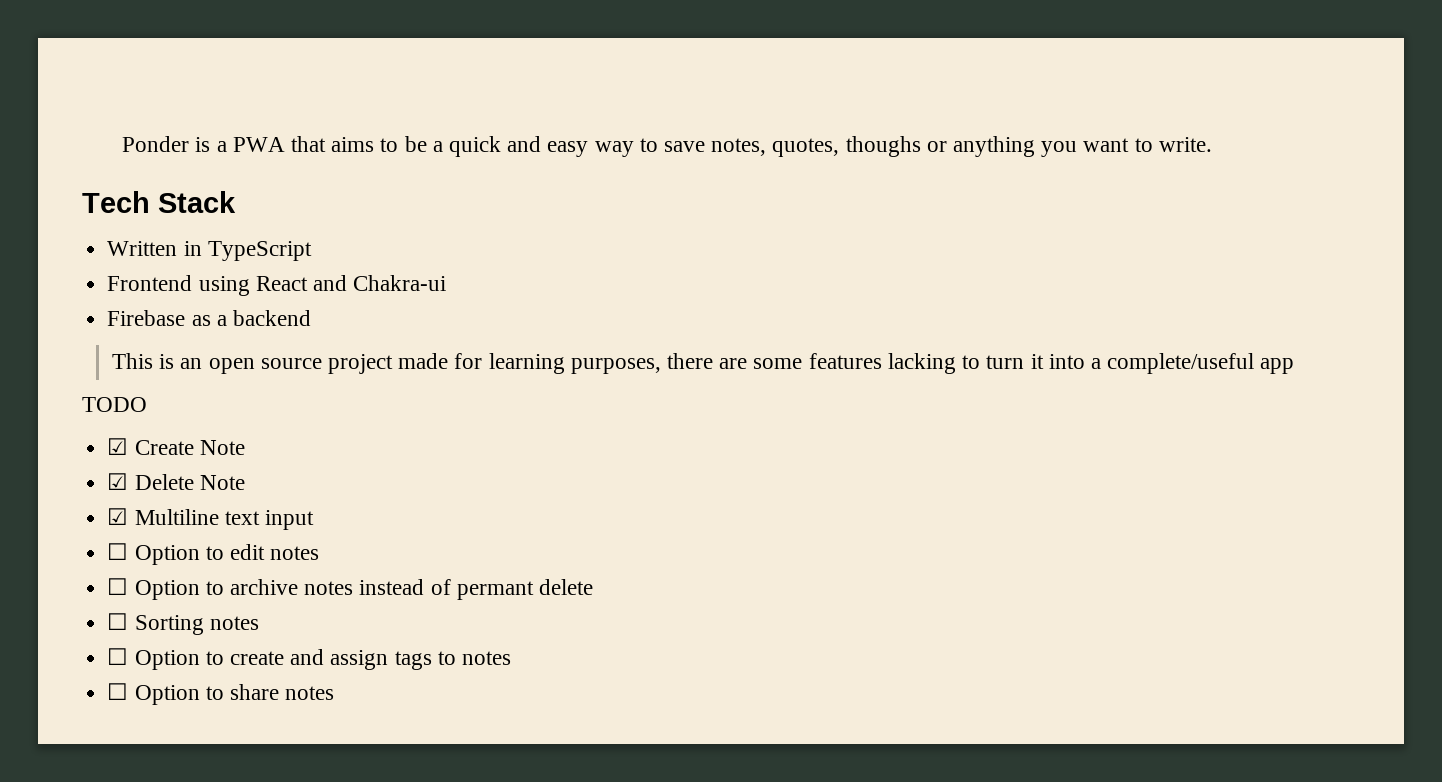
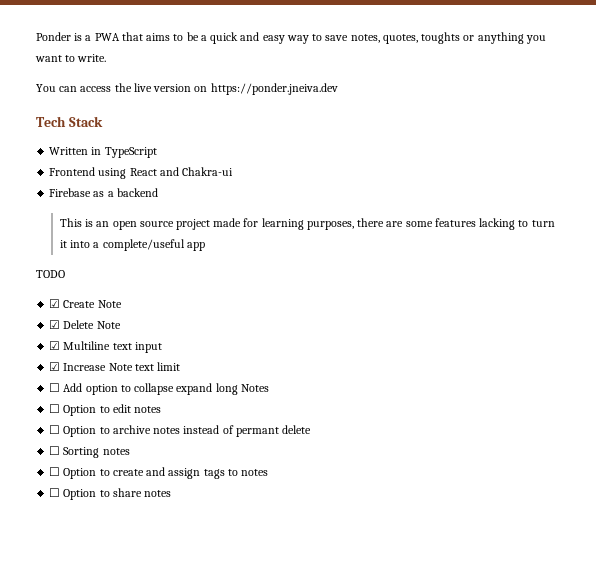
[845,136,921,157] thoughs -> [421,32,461,44] toughts
(1212, 144) none -> [36,83,338,95] // You can access the live version on https://ponder.jneiva.dev
(314, 520) none -> [49,362,181,371] [49,383,269,395] // ☑ Increase Note text limit // ☐ Add option to collapse expand long Notes

